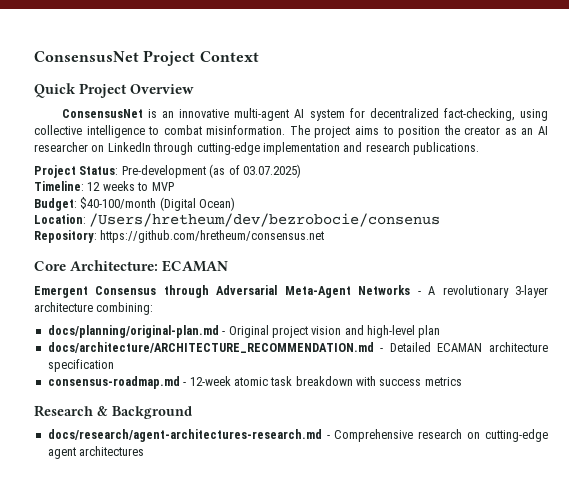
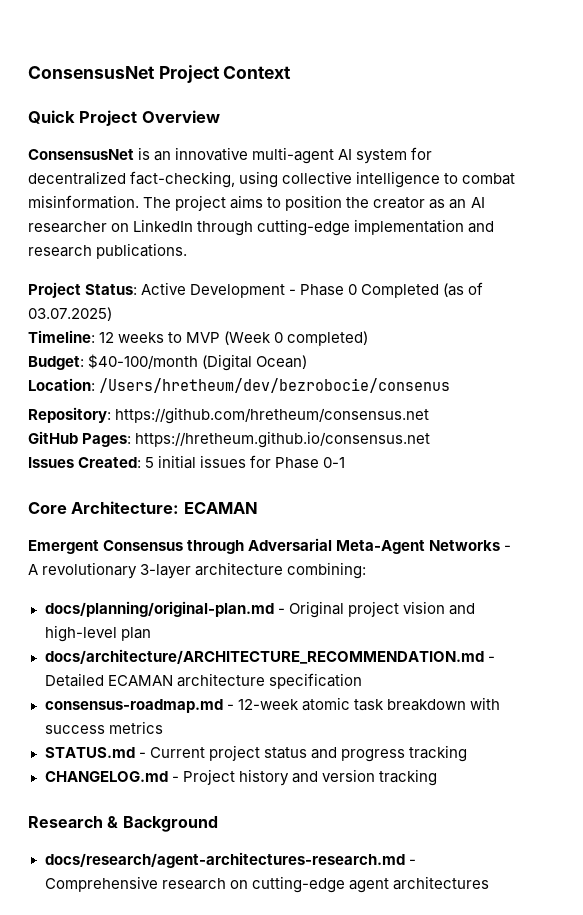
[121,165,206,178] Pre-development -> [141,282,440,298] Active Development - Phase 0 Completed
(174, 186) none -> [224,331,369,346] (Week 0 completed)
(325, 236) none -> [28,431,431,448] [28,455,346,469] // GitHub Pages: https://hretheum.github.io/consensus.net // Issues Created: 5 initial issues for Phase 0-1
(462, 381) none -> [44,745,467,762] [44,769,437,786] // STATUS.md - Current project status and progress tracking // CHANGELOG.md - Project history and version tracking

